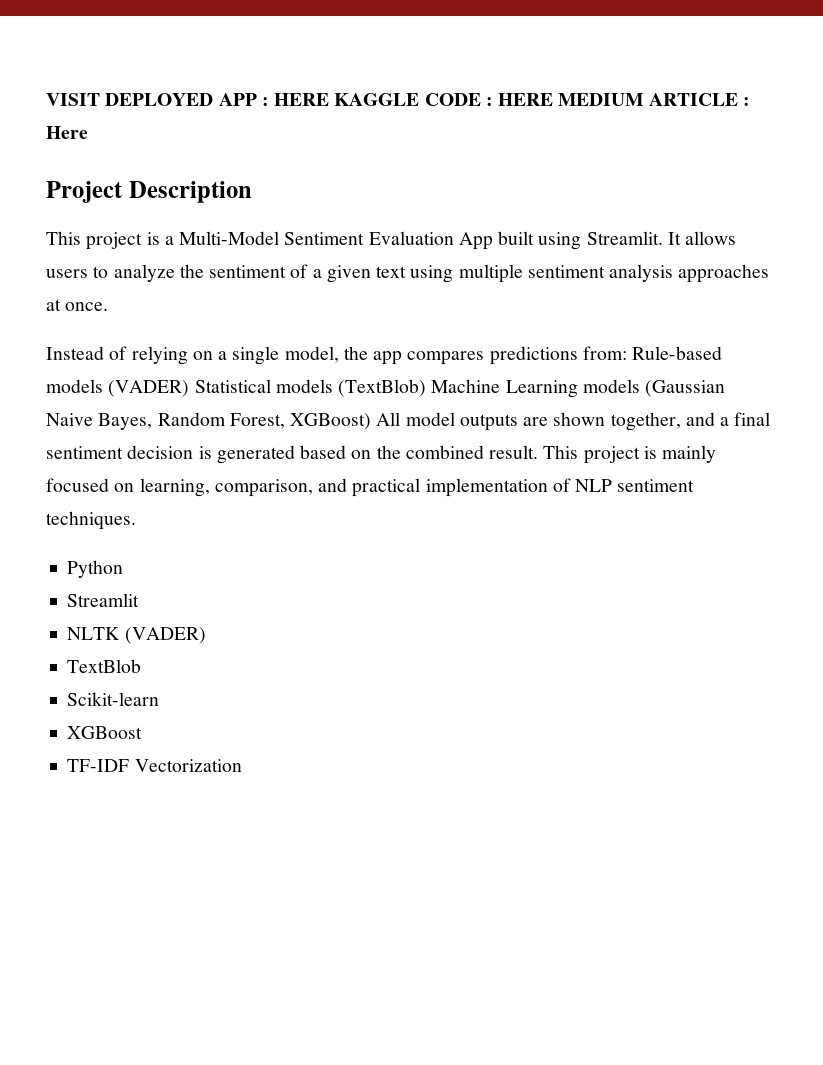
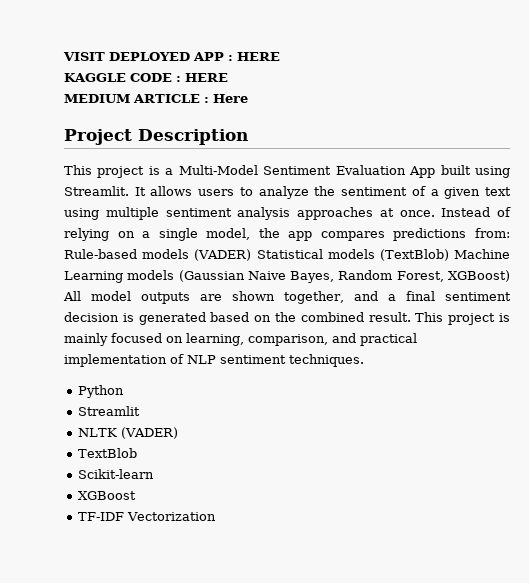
(330, 99) none -> (280, 56) //
(554, 99) none -> (228, 77) //
(109, 306) // -> (435, 213) none

